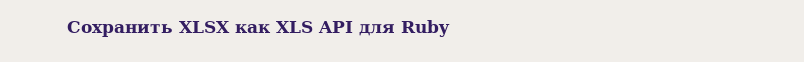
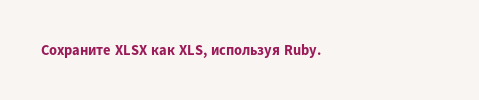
[67,21,173,37] Сохранить -> [41,45,111,58] Сохраните
[276,20,450,37] XLS API для Ruby -> [178,44,321,58] XLS, используя Ruby.

